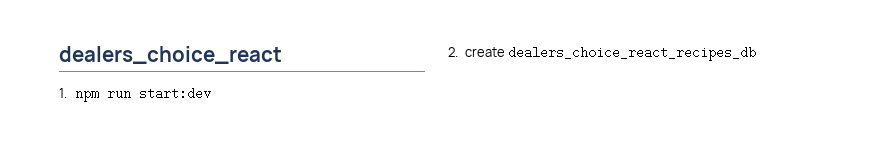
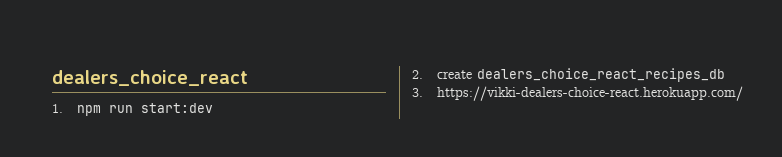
(757, 53) none -> [412,86,744,101] // 3. https://vikki-dealers-choice-react.herokuapp.com/

